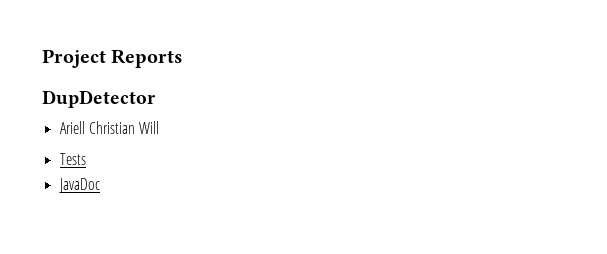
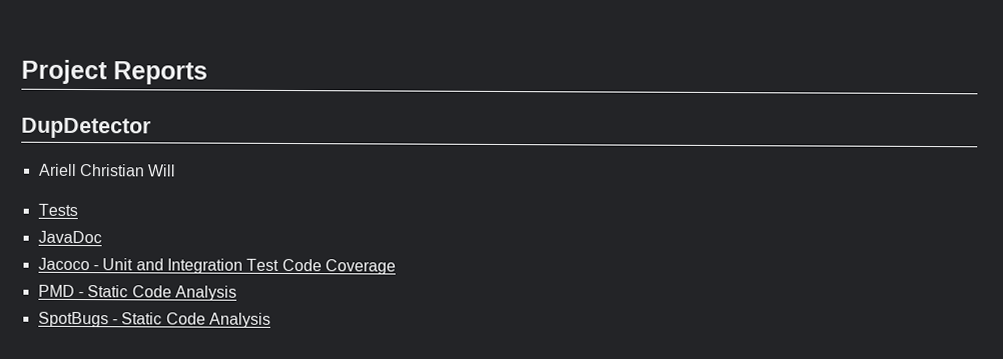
(100, 185) none -> [37,257,396,275] [37,284,237,301] [37,311,271,328] // Jacoco - Unit and Integration Test Code Coverage // PMD - Static Code Analysis // SpotBugs - Static Code Analysis

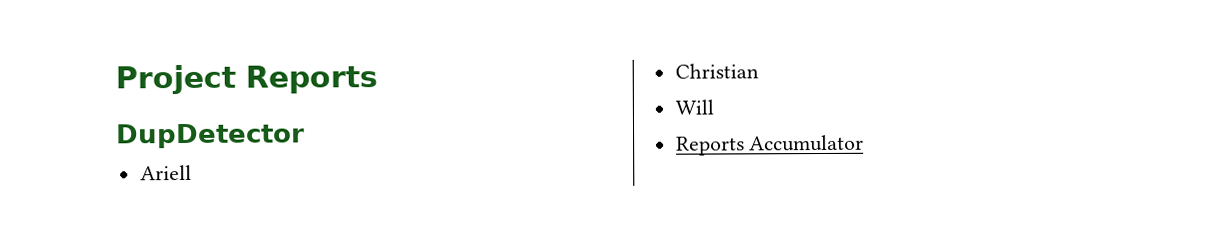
(77, 169) none -> (192, 172) //
(145, 170) none -> (759, 71) //
[37,203,78,217] [37,230,102,244] [37,257,396,275] [37,284,237,301] [37,311,271,328] Tests // JavaDoc // Jacoco - Unit and Integration Test Code Coverage // PMD - Static Code Analysis // SpotBugs - Static Code Analysis -> [675,134,865,156] Reports Accumulator

